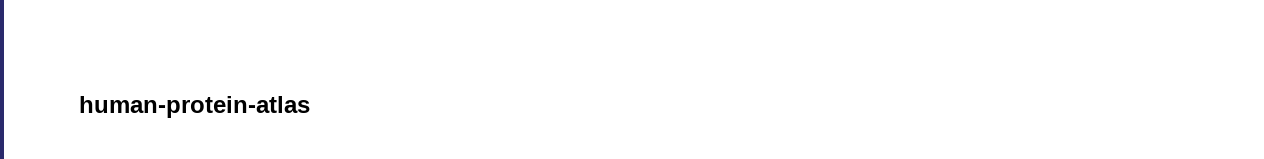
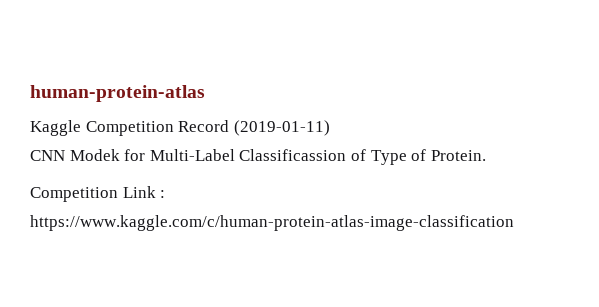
(310, 107) none -> [30,120,330,136] [30,149,486,165] [30,186,166,202] [30,215,514,231] // Kaggle Competition Record (2019-01-11) // CNN Modek for Multi-Label Classificassion of Type of Protein. // Competition Link : https://www.kaggle.com/c/human-protein-atlas-image-classification

